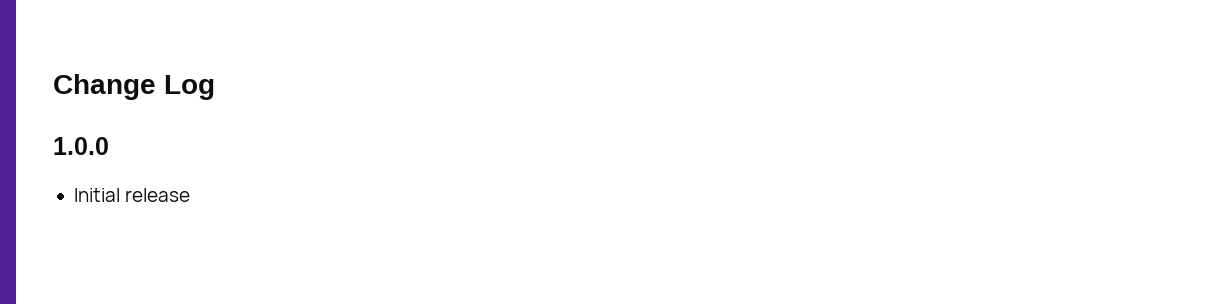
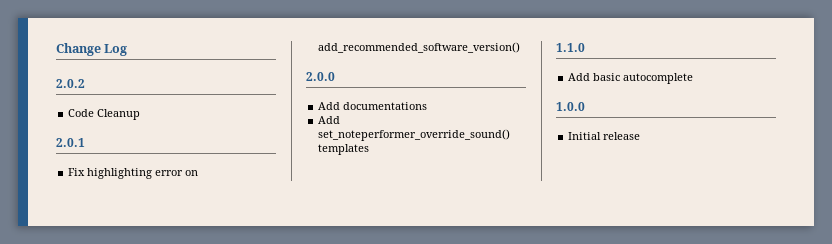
(215, 87) none -> [56,79,85,88] [68,109,141,120] [56,138,85,147] [68,168,199,179] [318,42,521,53] [306,72,335,81] [318,102,428,110] [318,116,341,124] [318,129,511,141] [318,144,370,155] [556,43,585,52] [568,73,694,84] // 2.0.2 // Code Cleanup // 2.0.1 // Fix highlighting error on add_recommended_software_version() // 2.0.0 // Add documentations // Add set_noteperformer_override_sound() templates // 1.1.0 // Add basic autocomplete

